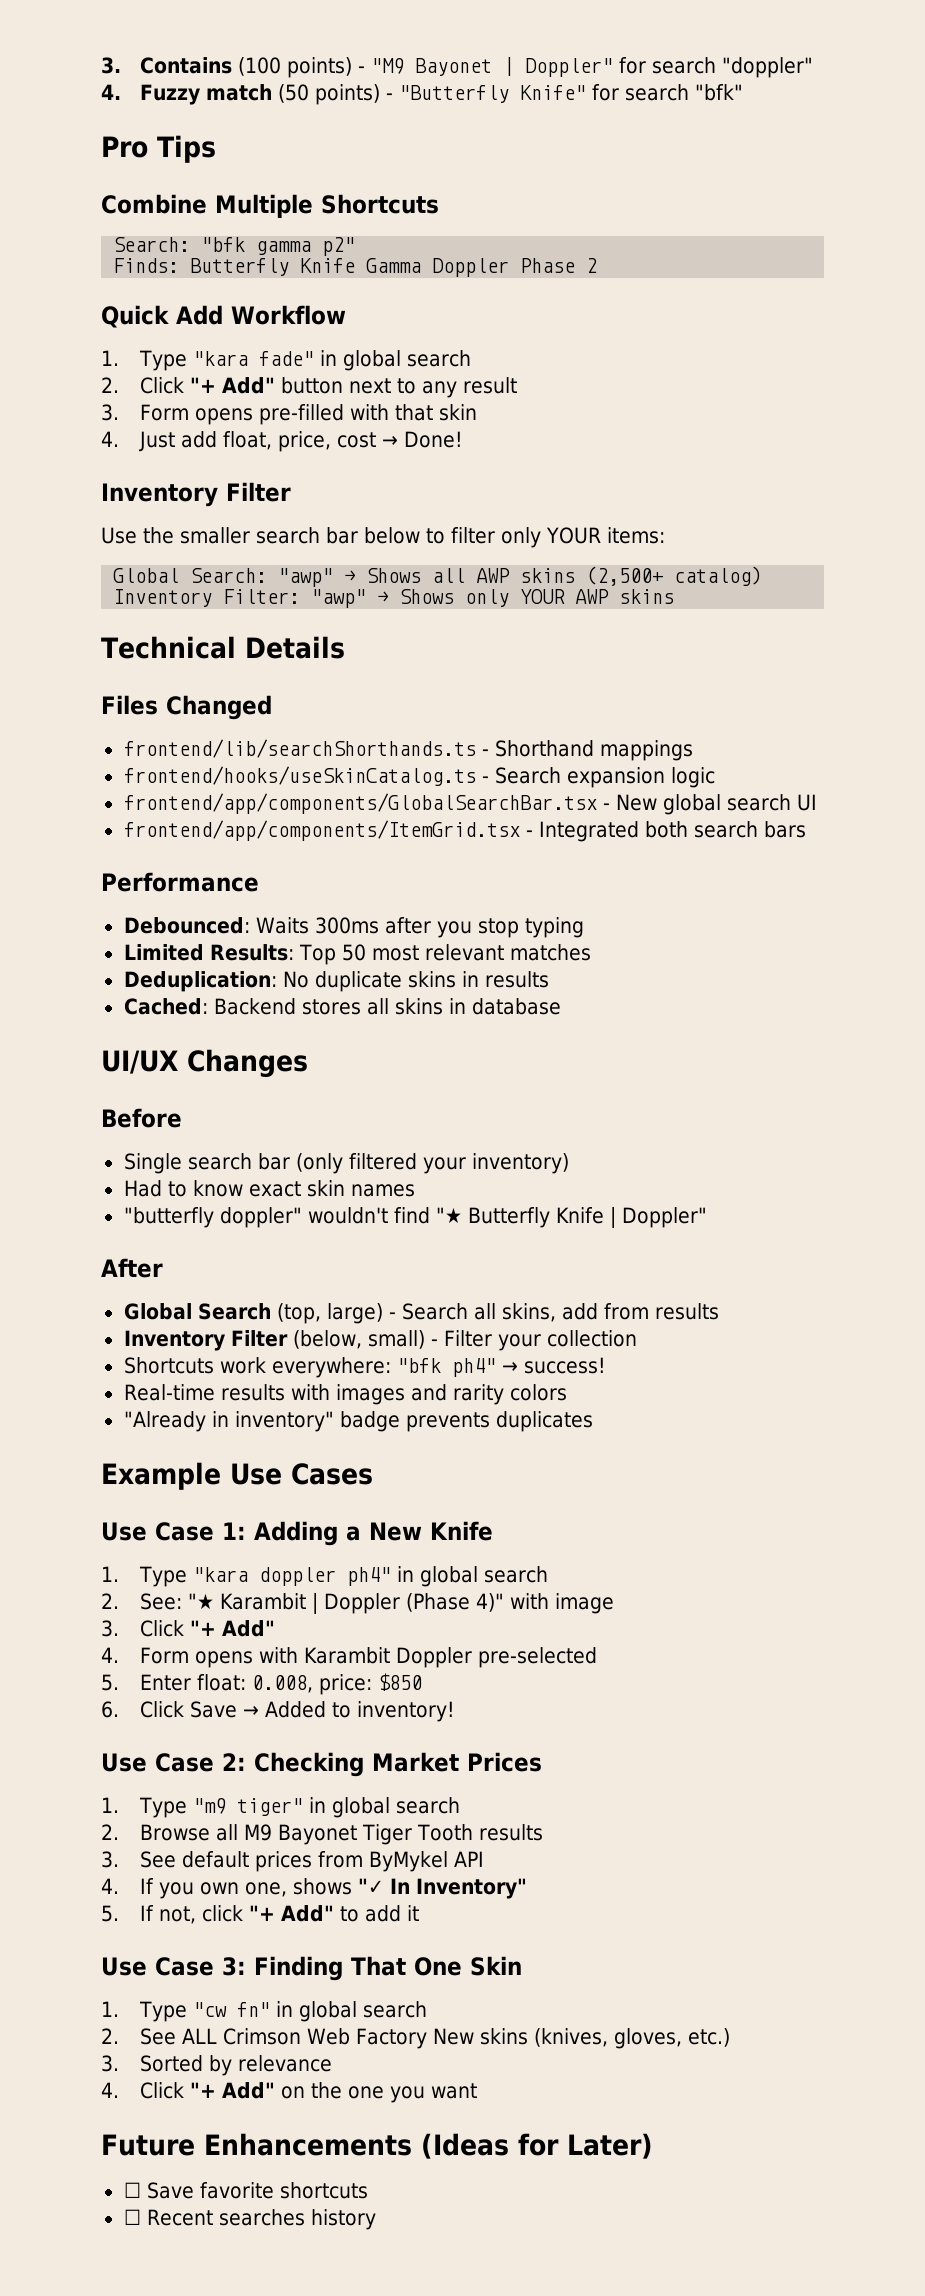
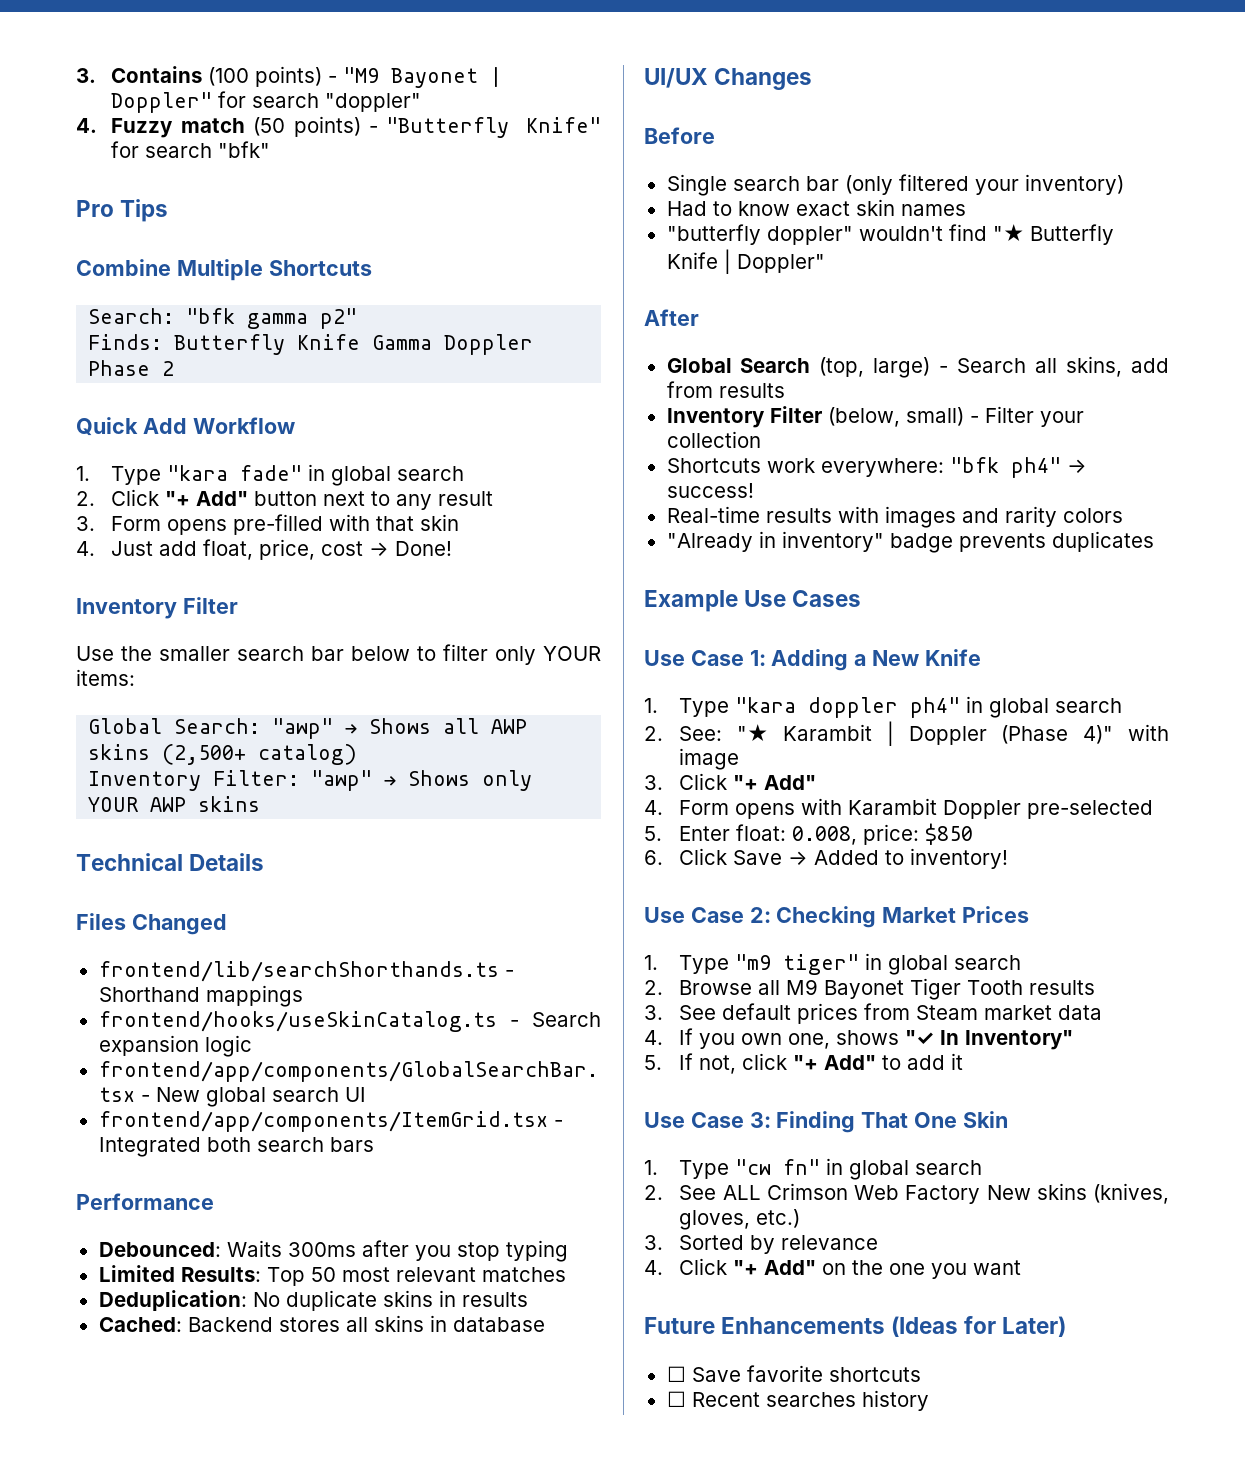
[368,1851,484,1872] ByMykel API -> [916,1005,1103,1020] Steam market data

